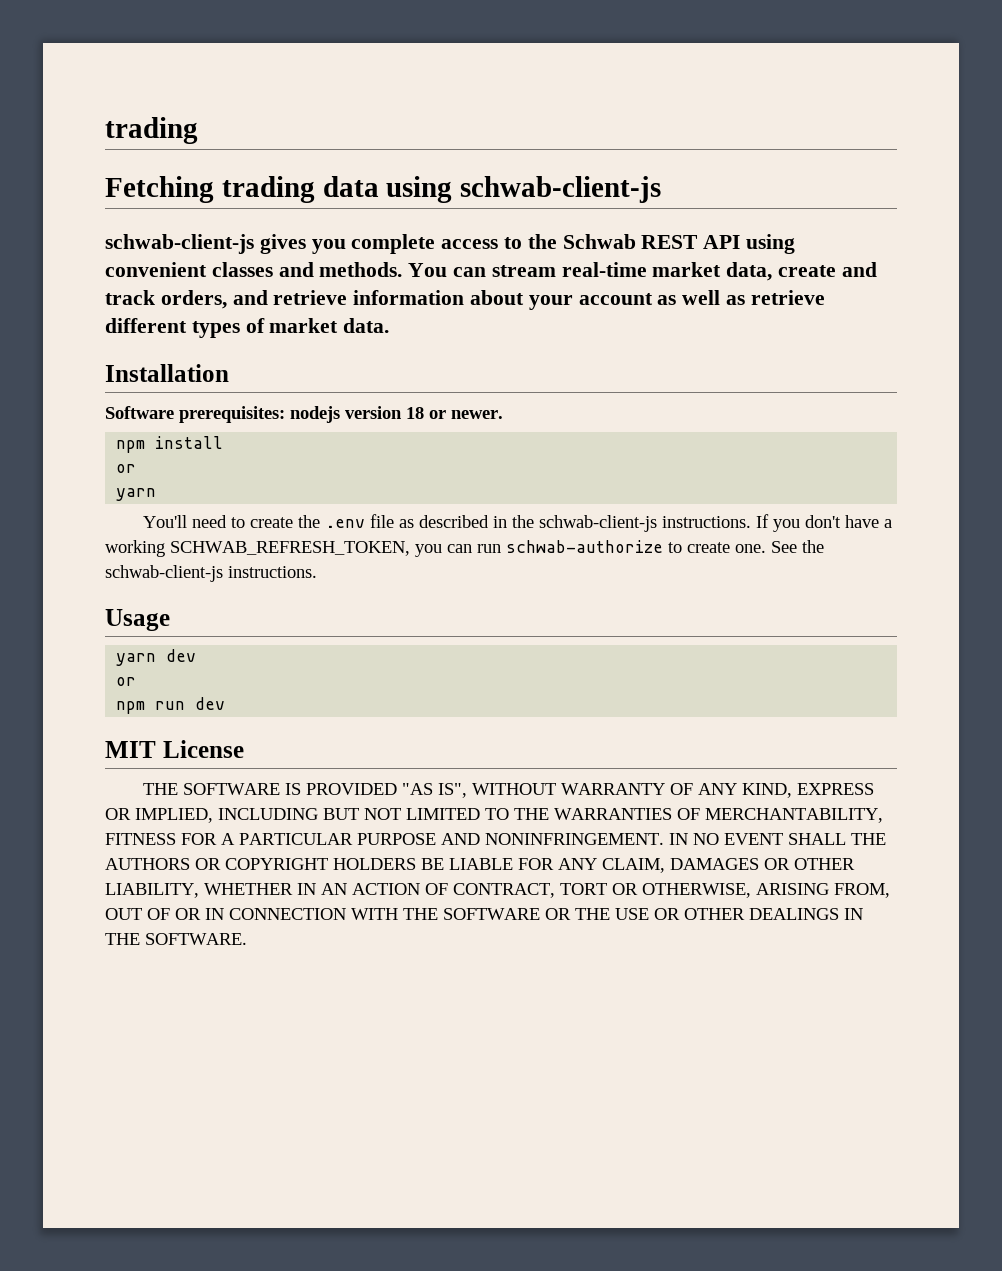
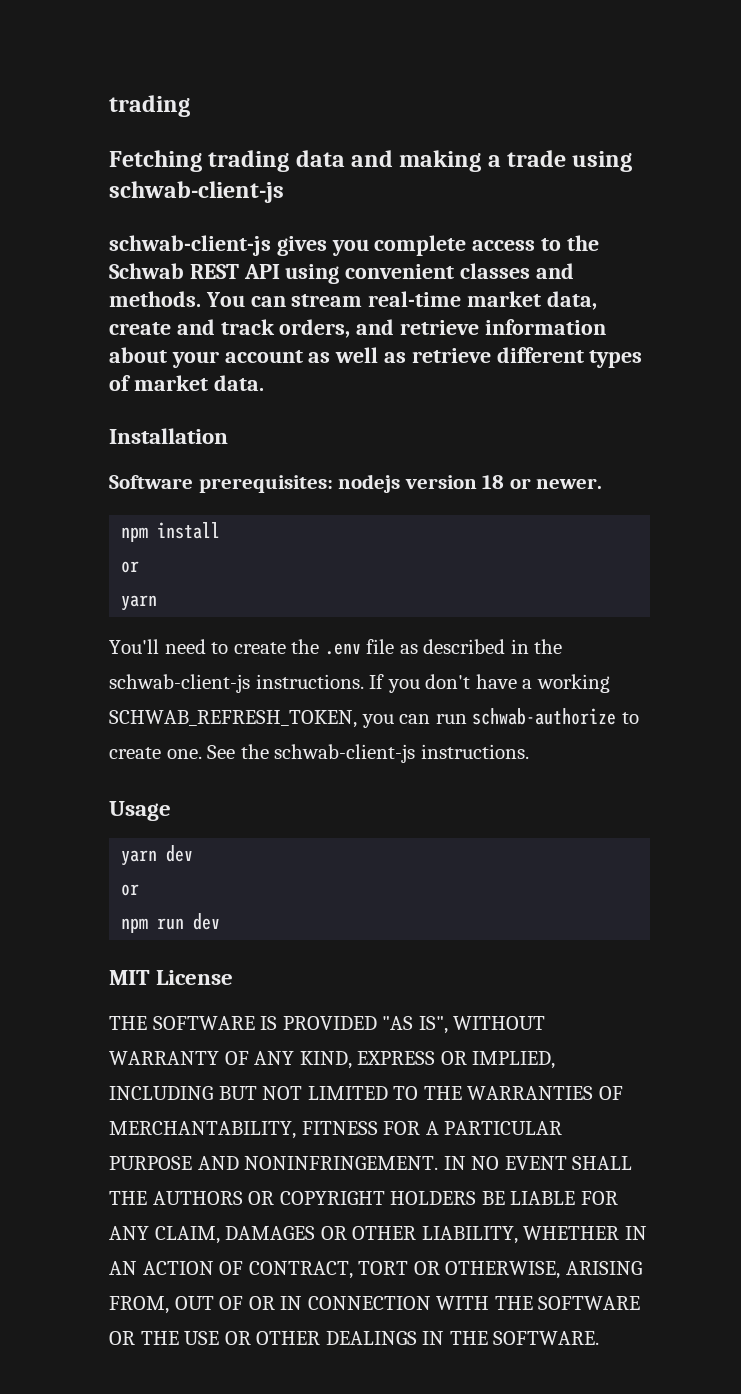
(379, 186) none -> [351,150,567,172] and making a trade

